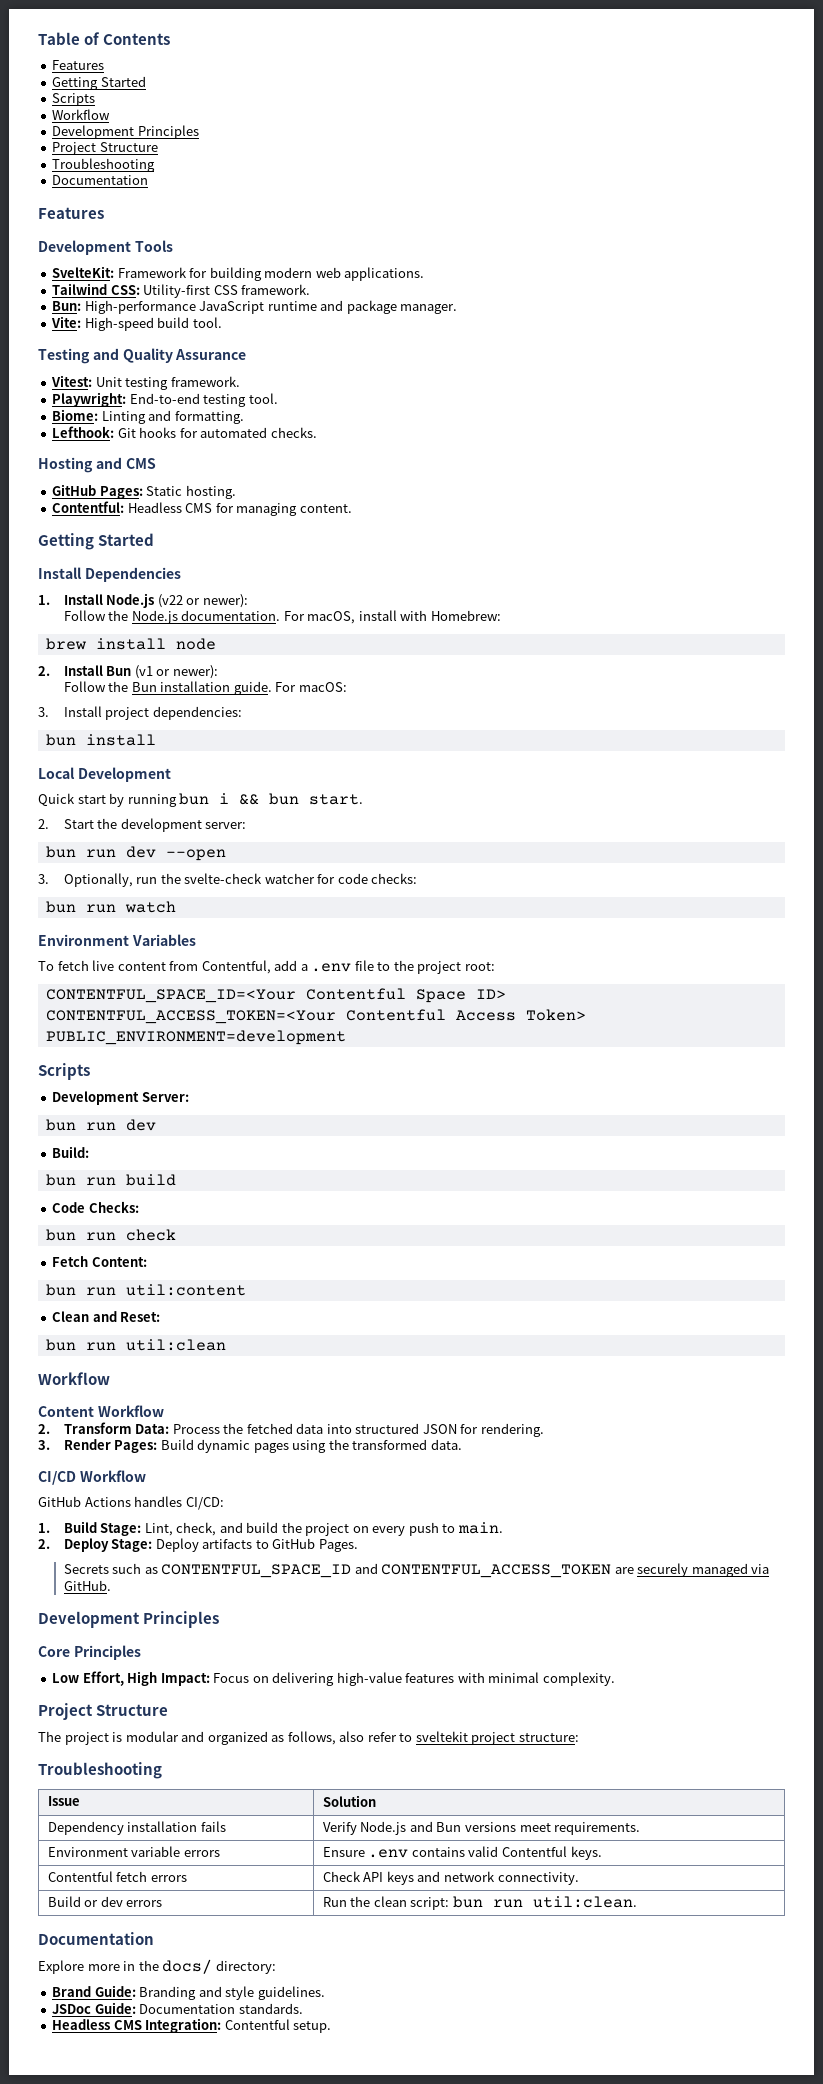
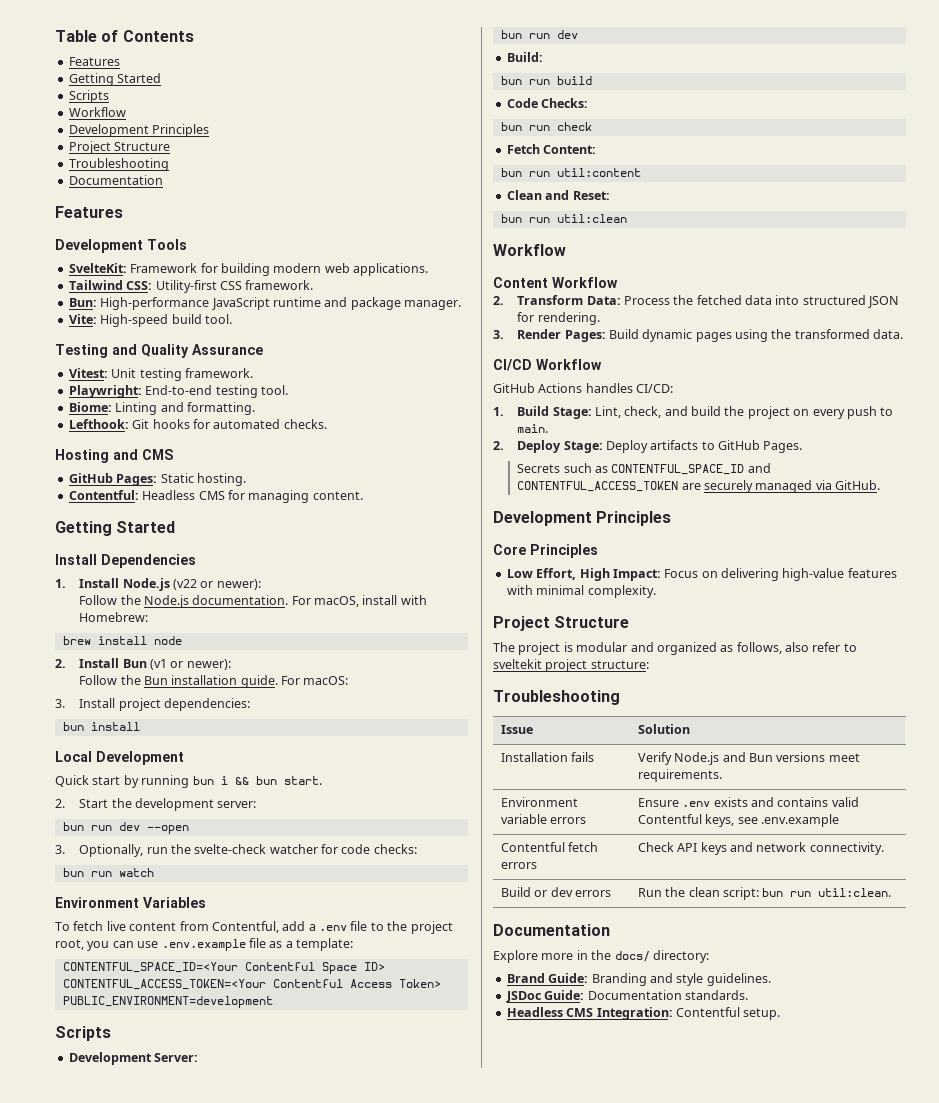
[464,962,495,971] root: -> [55,938,353,951] root, you can use .env.example file as a template:
[47,1821,198,1835] Dependency installation -> [500,752,568,762] Installation
(409, 1853) none -> [713,797,775,807] exists and
[570,1846,602,1860] keys. -> [705,814,840,827] keys, see .env.example

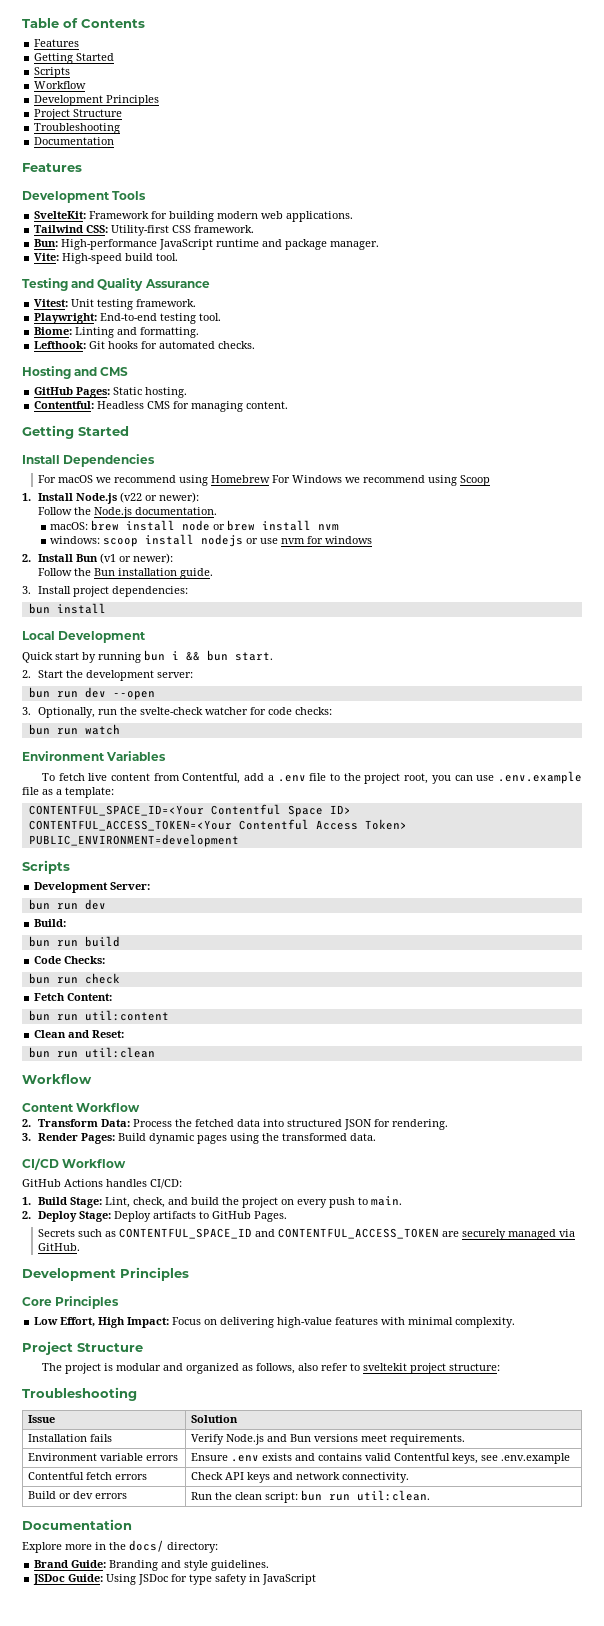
(196, 561) none -> [38,475,491,486] // For macOS we recommend using Homebrew For Windows we recommend using Scoop
[291,595,427,607] [79,612,149,622] [62,636,182,645] For macOS, install with Homebrew: // brew install node -> [50,520,340,531] [50,534,373,547] // macOS: brew install node or brew install nvm // windows: scoop install nodejs or use nvm for windows
[281,676,349,685] For macOS: -> (214, 573) none
[587,990,748,1000] [506,1007,781,1020] Documentation standards. // Headless CMS Integration: Contentful setup. -> [106,1574,317,1585] Using JSDoc for type safety in JavaScript

